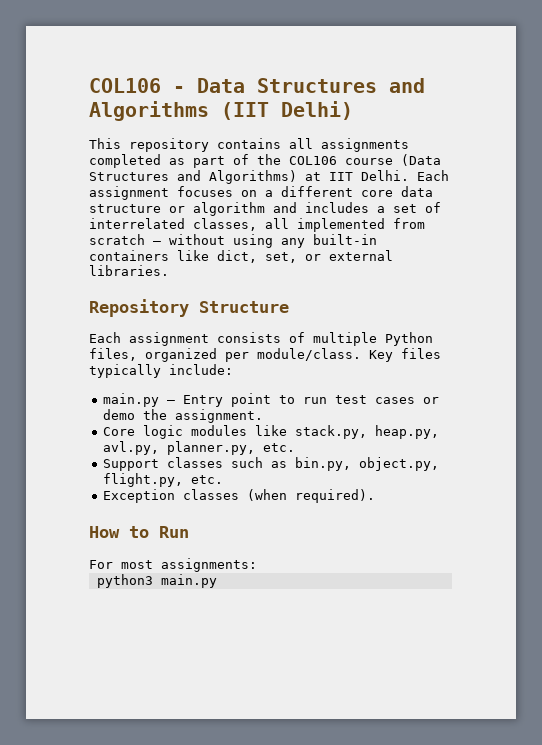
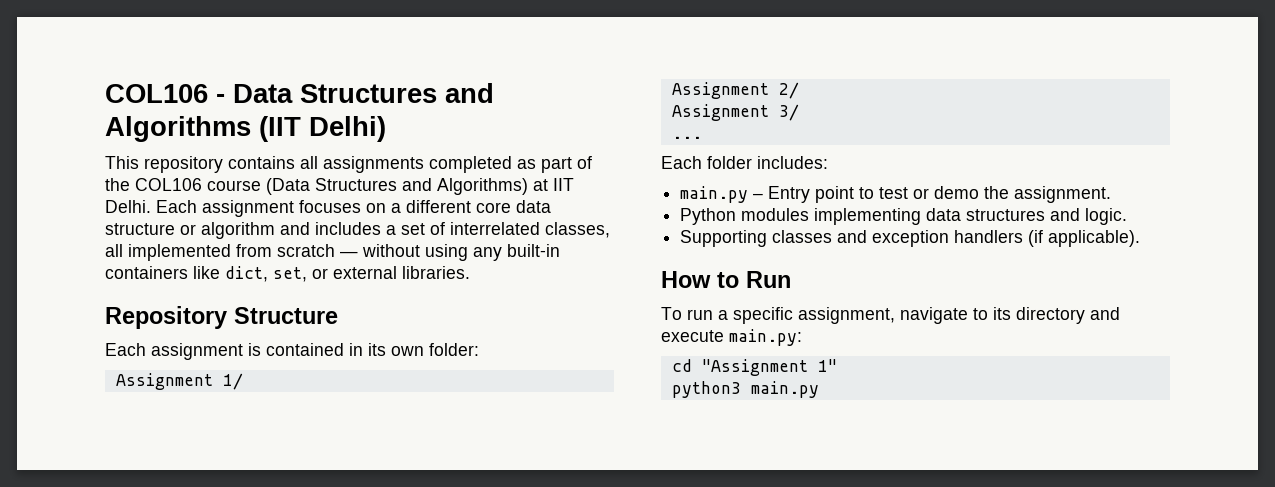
[217,332,433,346] [89,348,441,362] [89,364,233,378] consists of multiple Python files, organized per module/class. Key files typically include: -> [248,343,479,356] [115,373,243,390] [671,82,799,99] [671,104,799,121] [671,136,702,139] [661,156,828,169] is contained in its own folder: // Assignment 1/ // Assignment 2/ // Assignment 3/ // ... // Each folder includes:
[302,395,415,404] run test cases -> [879,187,909,199] test
[102,425,439,439] [102,441,295,455] [102,457,439,471] [102,473,223,487] [102,489,375,503] [89,526,189,538] [89,558,257,572] Core logic modules like stack.py, heap.py, avl.py, planner.py, etc. // Support classes such as bin.py, object.py, flight.py, etc. // Exception classes (when required). // How to Run // For most assignments: -> [680,208,1128,225] [680,230,1141,247] [661,271,791,288] [661,307,1120,324] [661,329,802,346] [671,359,837,376] Python modules implementing data structures and logic. // Supporting classes and exception handlers (if applicable). // How to Run // To run a specific assignment, navigate to its directory and execute main.py: // cd "Assignment 1"

